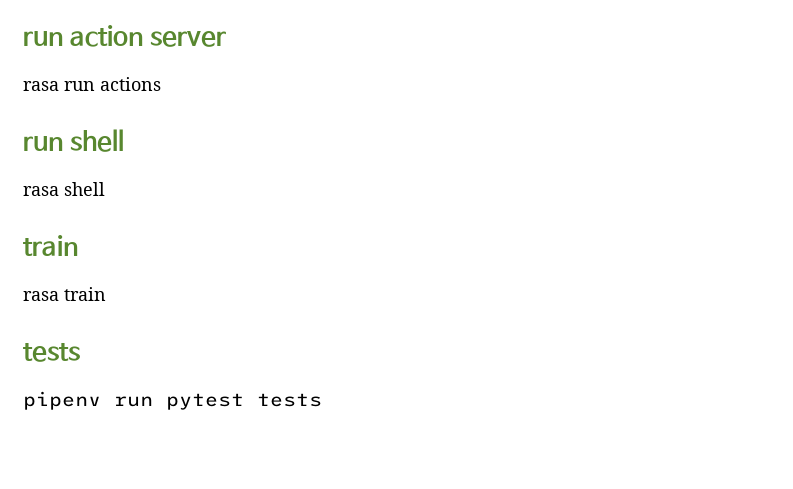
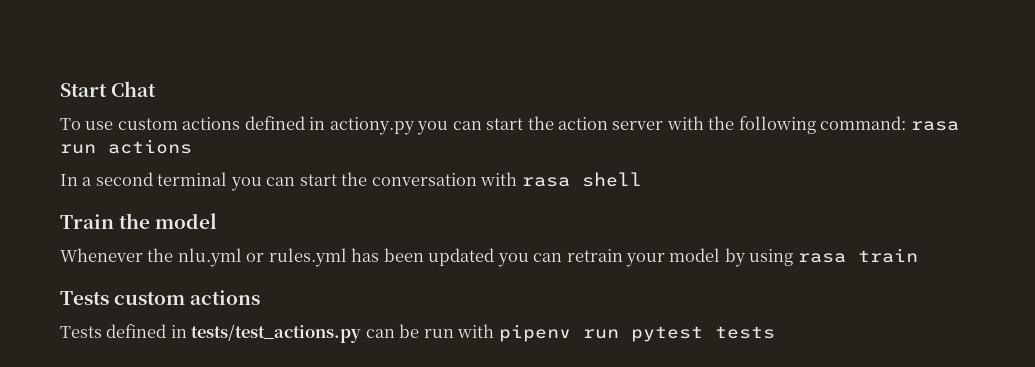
[23,25,226,47] [23,77,161,91] [23,129,124,152] [23,182,105,196] [23,235,78,256] [23,287,106,301] [23,343,80,362] run action server // rasa run actions // run shell // rasa shell // train // rasa train // tests // -> [60,81,157,97] [60,116,959,135] [60,139,192,154] [60,172,642,191] [60,213,218,229] [60,248,918,267] [60,290,261,305] [60,324,495,343] Start Chat // To use custom actions defined in actiony.py you can start the action server with the following command: rasa run actions // In a second terminal you can start the conversation with rasa shell // Train the model // Whenever the nlu.yml or rules.yml has been updated you can retrain your model by using rasa train // Tests custom actions // Tests defined in tests/test_actions.py can be run with

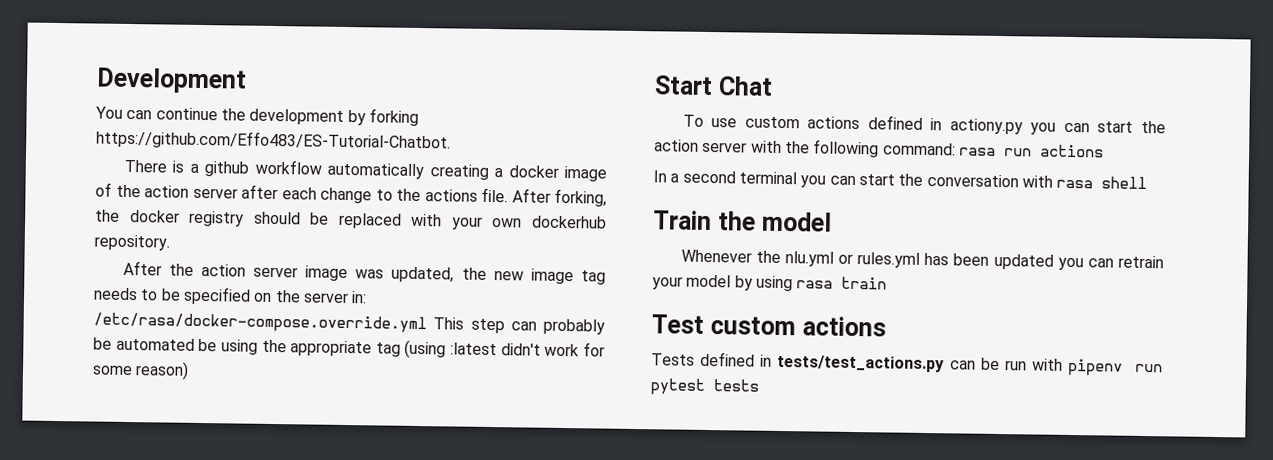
(60, 90) none -> [96,67,247,94] [95,106,419,126] [96,129,451,152] [123,159,607,182] [95,182,607,207] [95,209,607,230] [94,234,170,251] [122,260,607,285] [93,286,368,305] [93,312,605,335] [93,337,605,359] [92,361,190,380] Development // You can continue the development by forking https://github.com/Effo483/ES-Tutorial-Chatbot. // There is a github workflow automatically creating a docker image of the action server after each change to the actions file. After forking, the docker registry should be replaced with your own dockerhub repository. // After the action server image was updated, the new image tag needs to be specified on the server in: /etc/rasa/docker-compose.override.yml This step can probably be automated be using the appropriate tag (using :latest didn't work for some reason) //
[60,291,109,305] Tests -> [651,314,704,334] Test

